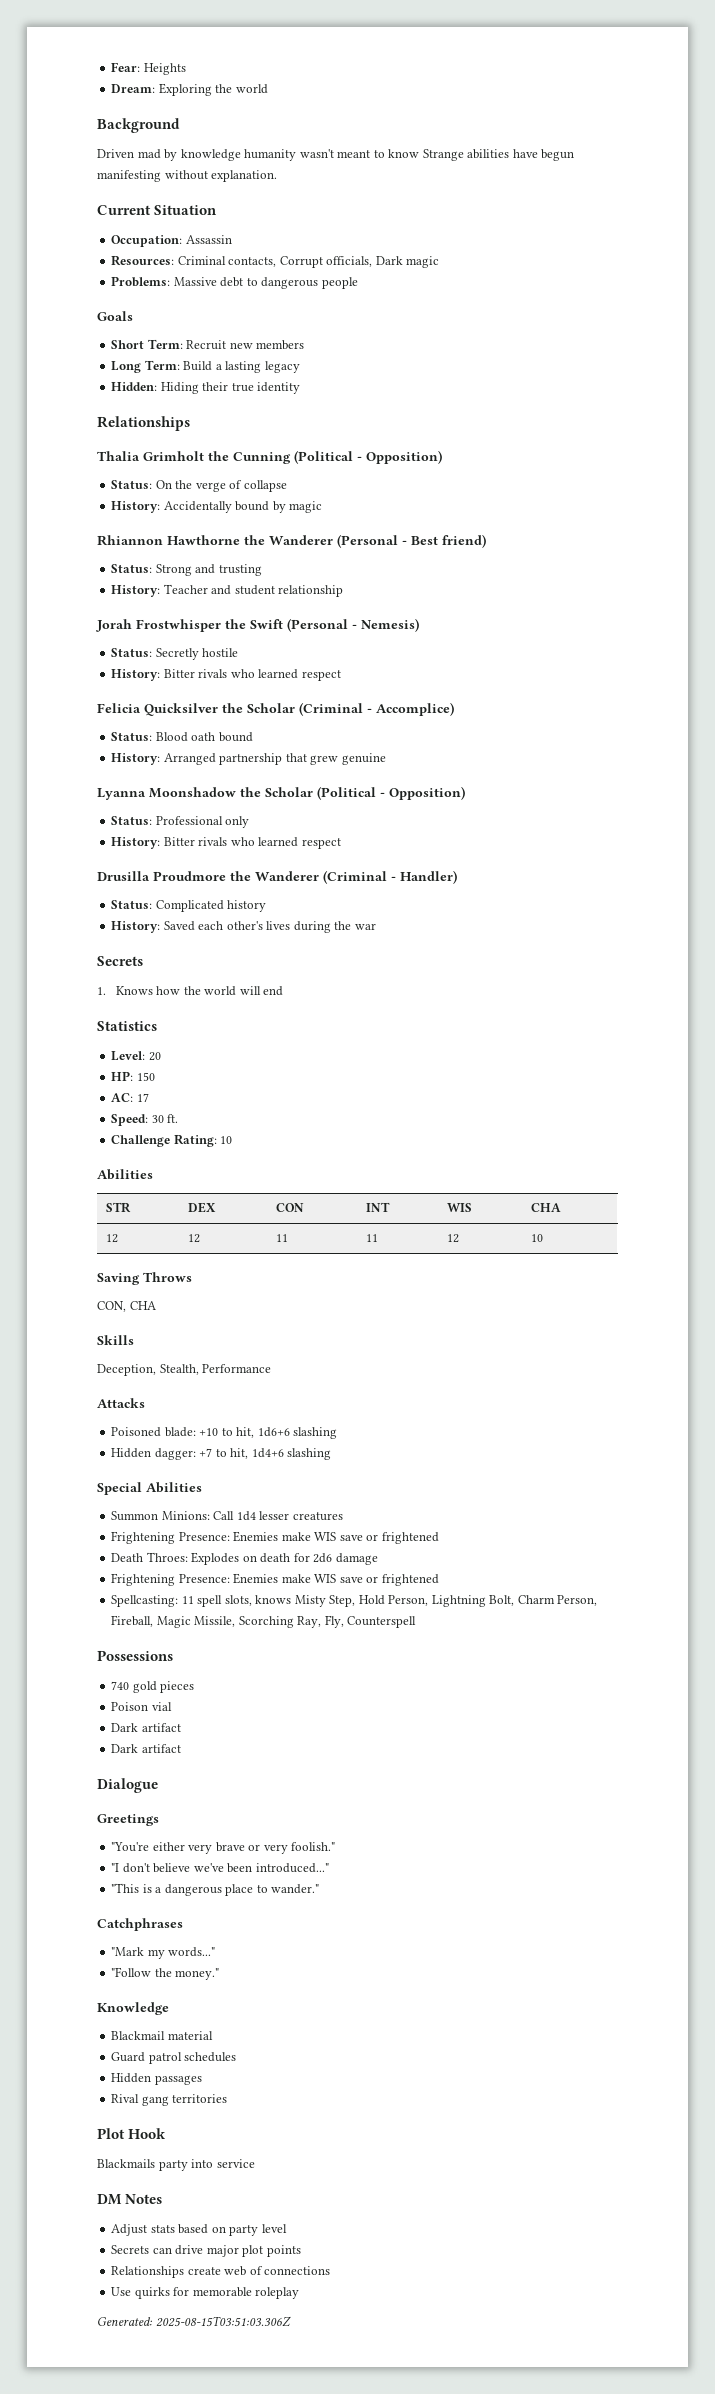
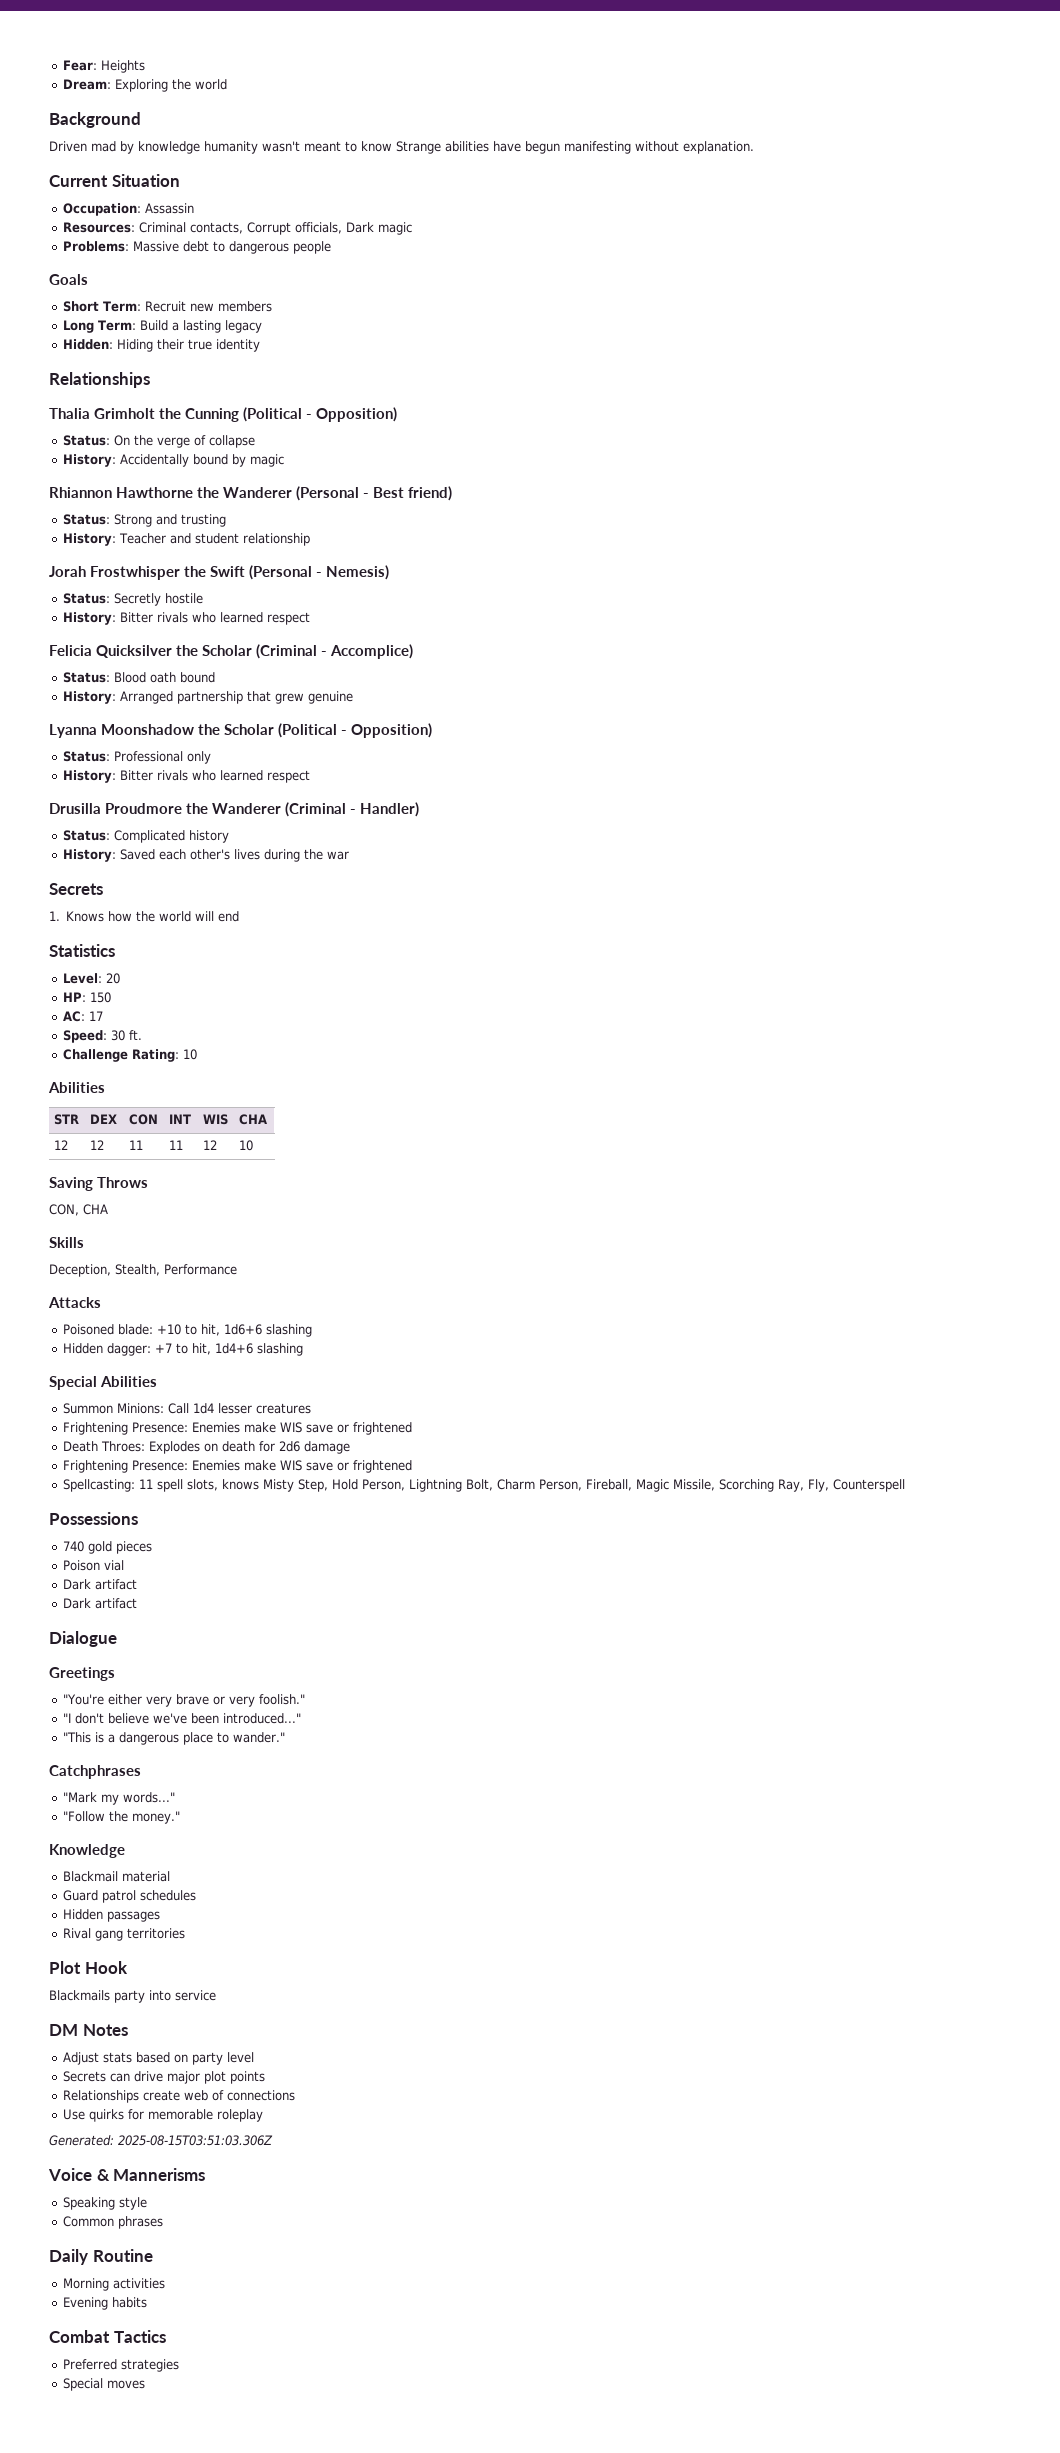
(291, 2321) none -> [48,2168,206,2181] [62,2197,147,2210] [62,2216,163,2229] [49,2249,153,2265] [62,2278,165,2291] [62,2297,147,2310] [49,2330,166,2343] [62,2359,179,2372] [62,2378,145,2391] // Voice & Mannerisms // Speaking style // Common phrases // Daily Routine // Morning activities // Evening habits // Combat Tactics // Preferred strategies // Special moves

